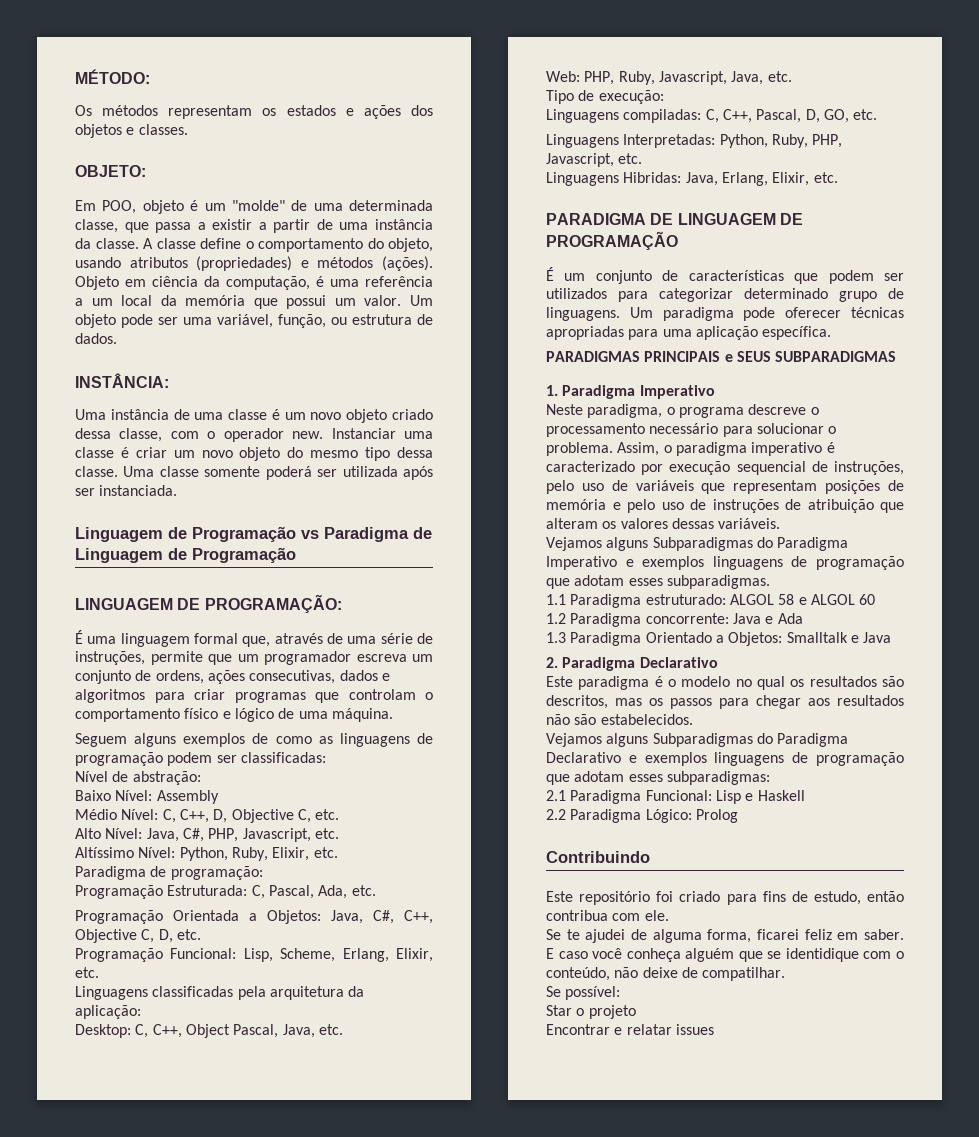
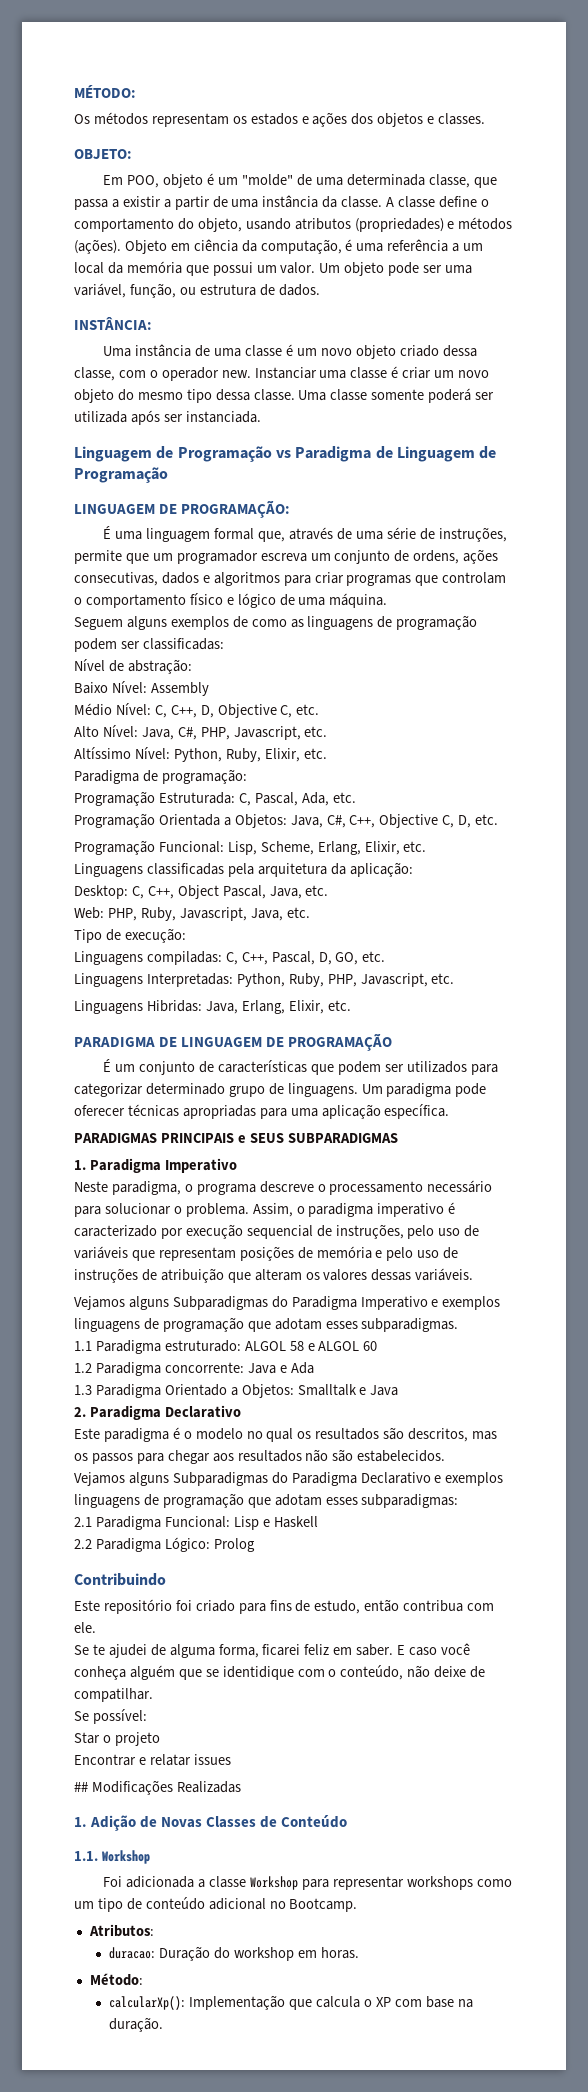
(714, 1029) none -> [74,1780,241,1795] [74,1815,348,1831] [74,1850,150,1864] [103,1876,512,1890] [74,1897,358,1912] [88,1924,154,1937] [109,1946,360,1961] [89,1973,143,1986] [109,1995,473,2010] [109,2017,164,2032] // ## Modificações Realizadas // 1. Adição de Novas Classes de Conteúdo // 1.1. Workshop // Foi adicionada a classe Workshop para representar workshops como um tipo de conteúdo adicional no Bootcamp. // Atributos: // duracao: Duração do workshop em horas. // Método: // calcularXp(): Implementação que calcula o XP com base na duração.

